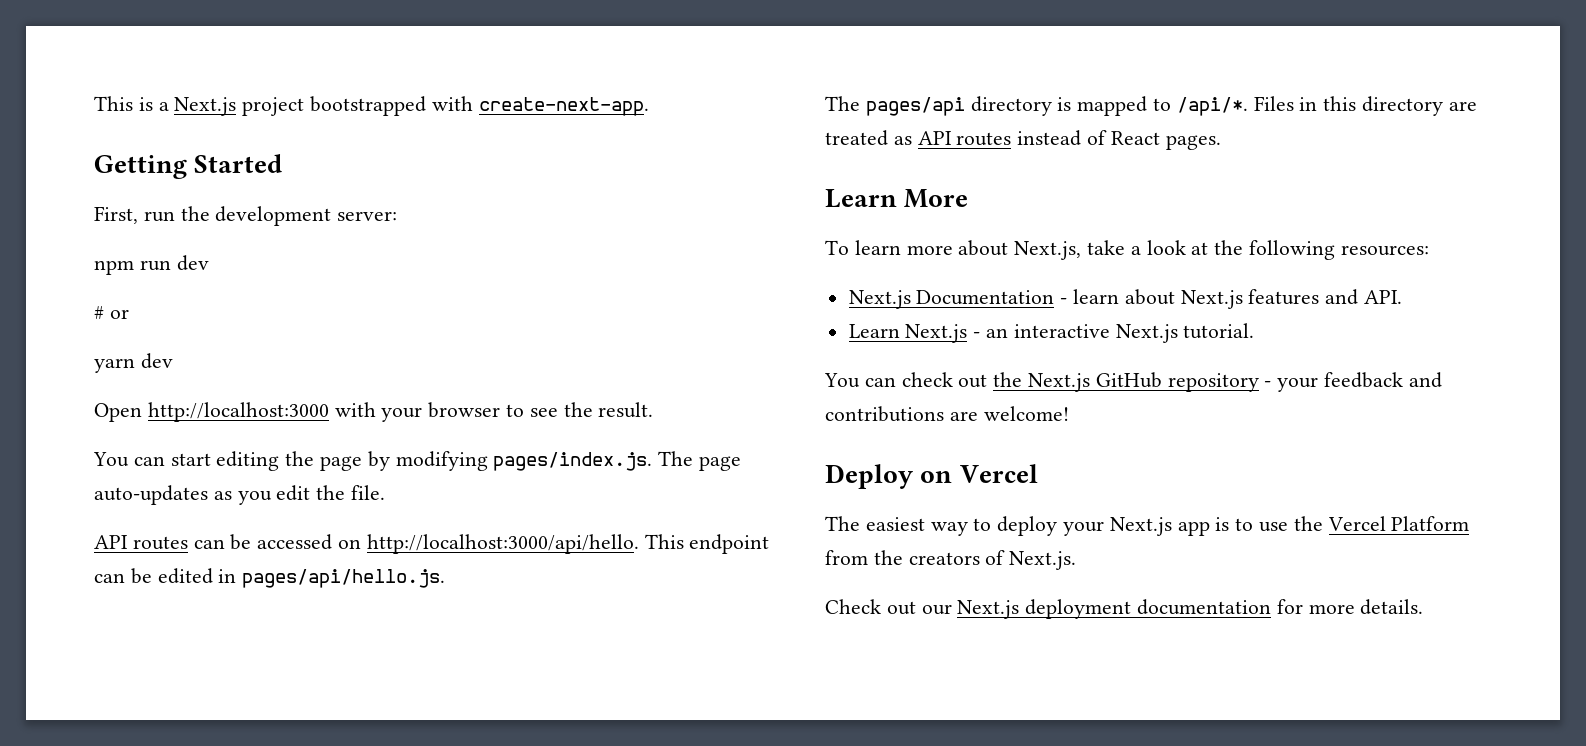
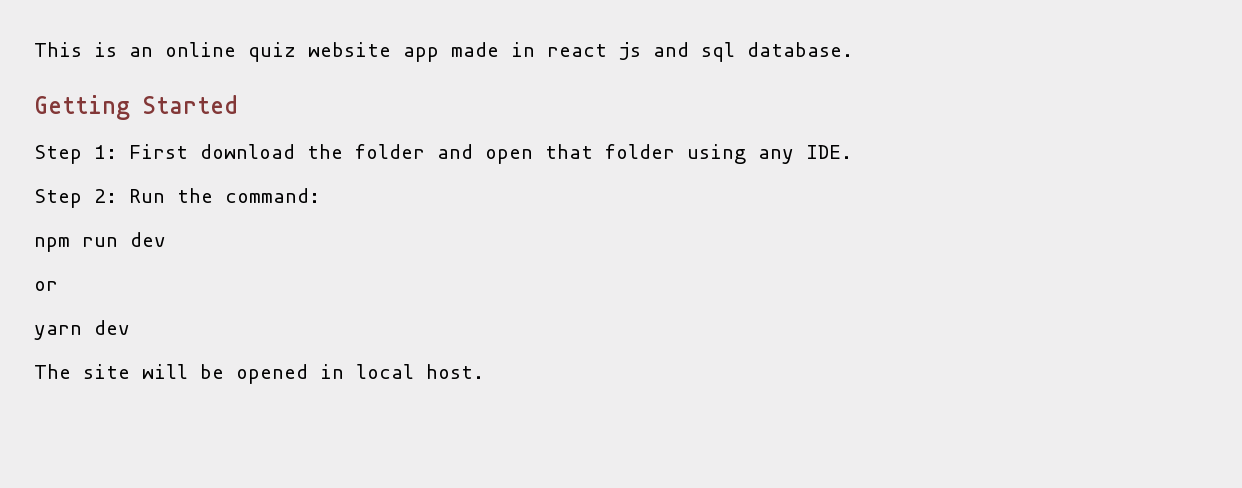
[158,96,649,116] [94,154,283,179] [94,206,398,226] a Next.js project bootstrapped with create-next-app. // Getting Started // First, run the development server: -> [129,42,853,62] [34,95,238,120] [34,144,852,164] [34,188,320,208] an online quiz website app made in react js and sql database. // Getting Started // Step 1: First download the folder and open that folder using any IDE. // Step 2: Run the command:
[94,306,104,319] # -> (166, 239) none
[94,402,654,422] [93,451,742,471] [94,485,386,505] [94,534,770,554] [94,568,446,588] [825,96,1477,116] [825,130,1221,150] [825,189,969,208] [825,240,1429,260] [848,289,1403,309] [848,323,1255,343] [824,372,1442,392] [825,406,1069,422] [825,464,1038,489] [825,516,1470,536] [825,550,1077,570] [825,599,1424,619] Open http://localhost:3000 with your browser to see the result. // You can start editing the page by modifying pages/index.js. The page auto-updates as you edit the file. // API routes can be accessed on http://localhost:3000/api/hello. This endpoint can be edited in pages/api/hello.js. // The pages/api directory is mapped to /api/*. Files in this directory are treated as API routes instead of React pages. // Learn More // To learn more about Next.js, take a look at the following resources: // Next.js Documentation - learn about Next.js features and API. // Learn Next.js - an interactive Next.js tutorial. // You can check out the Next.js GitHub repository - your feedback and contributions are welcome! // Deploy on Vercel // The easiest way to deploy your Next.js app is to use the Vercel Platform from the creators of Next.js. // Check out our Next.js deployment documentation for more details. -> [34,364,484,384] The site will be opened in local host.

